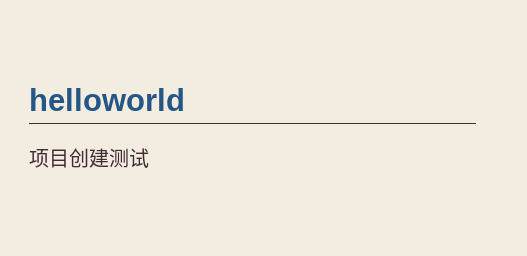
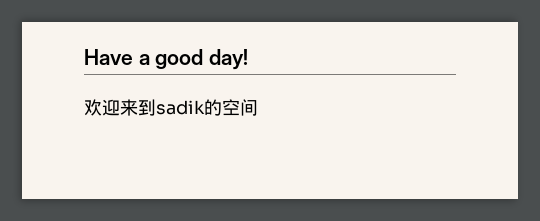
[29,88,185,111] [29,148,149,168] helloworld // 项目创建测试 -> [84,49,249,70] [84,99,258,116] Have a good day! // 欢迎来到sadik的空间

